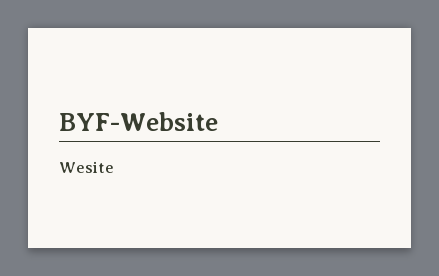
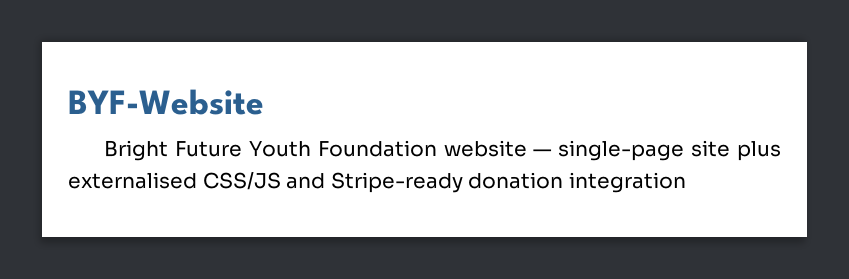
[59,161,114,173] Wesite -> [104,140,782,161] [68,172,686,193] Bright Future Youth Foundation website — single-page site plus externalised CSS/JS and Stripe-ready donation integration

